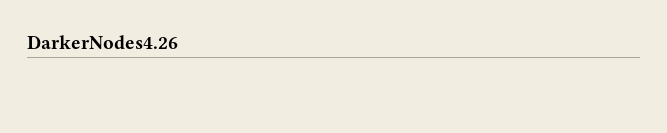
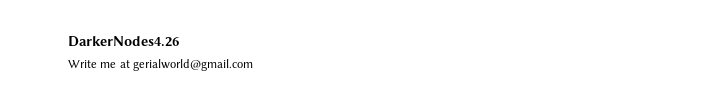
(178, 42) none -> [68,59,254,71] // Write me at gerialworld@gmail.com

